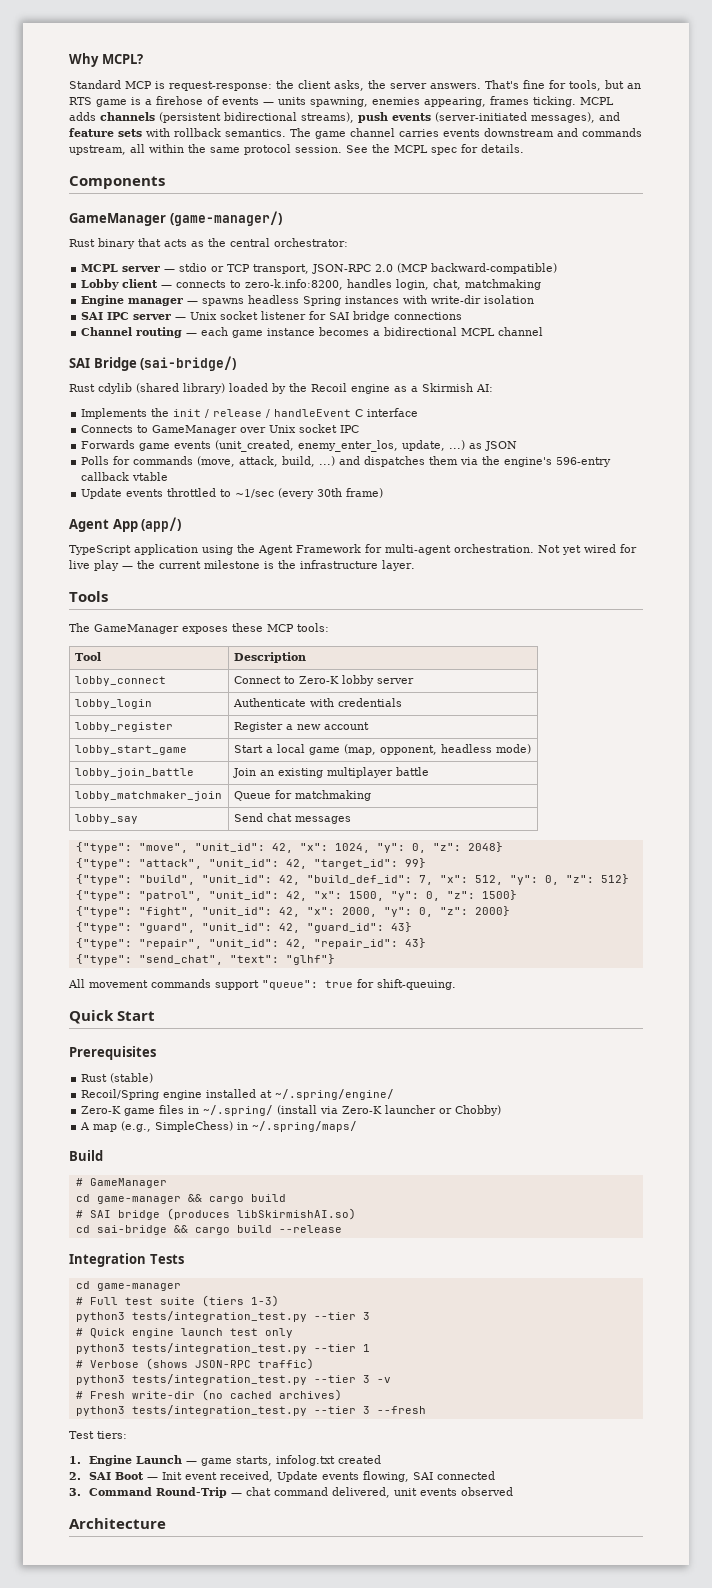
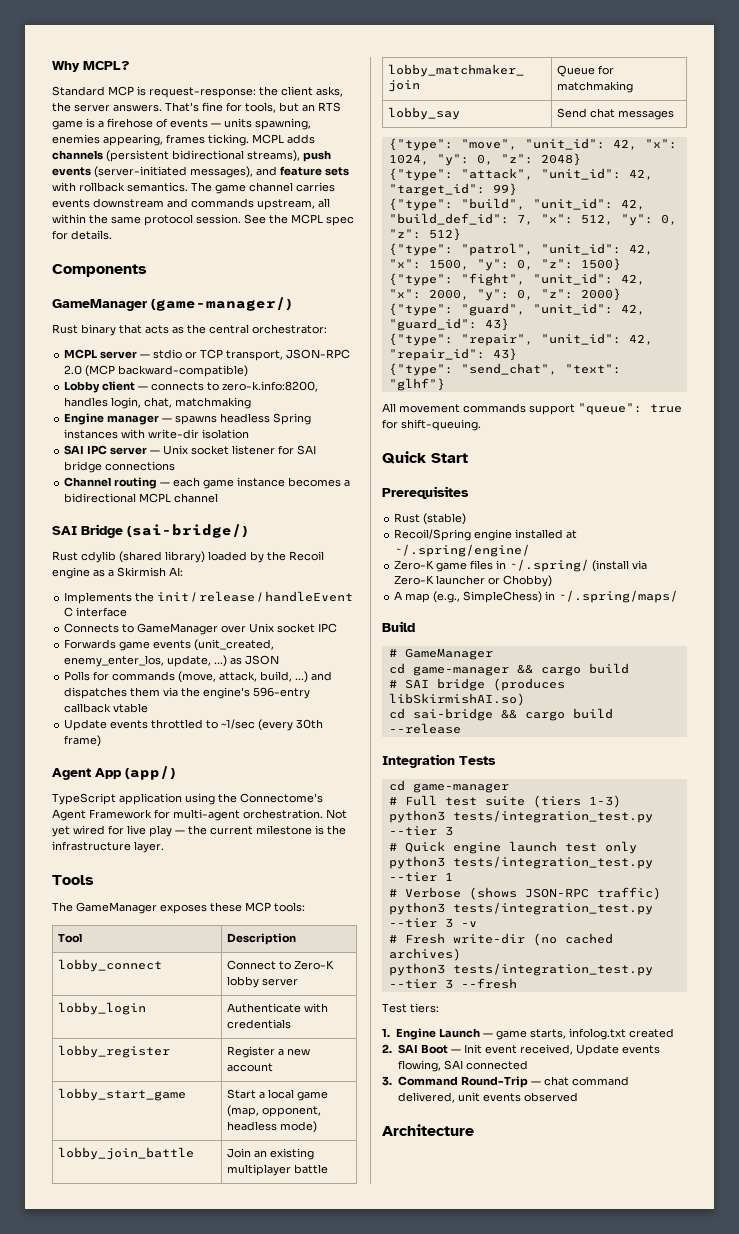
(255, 548) none -> [240,793,323,803] Connectome's

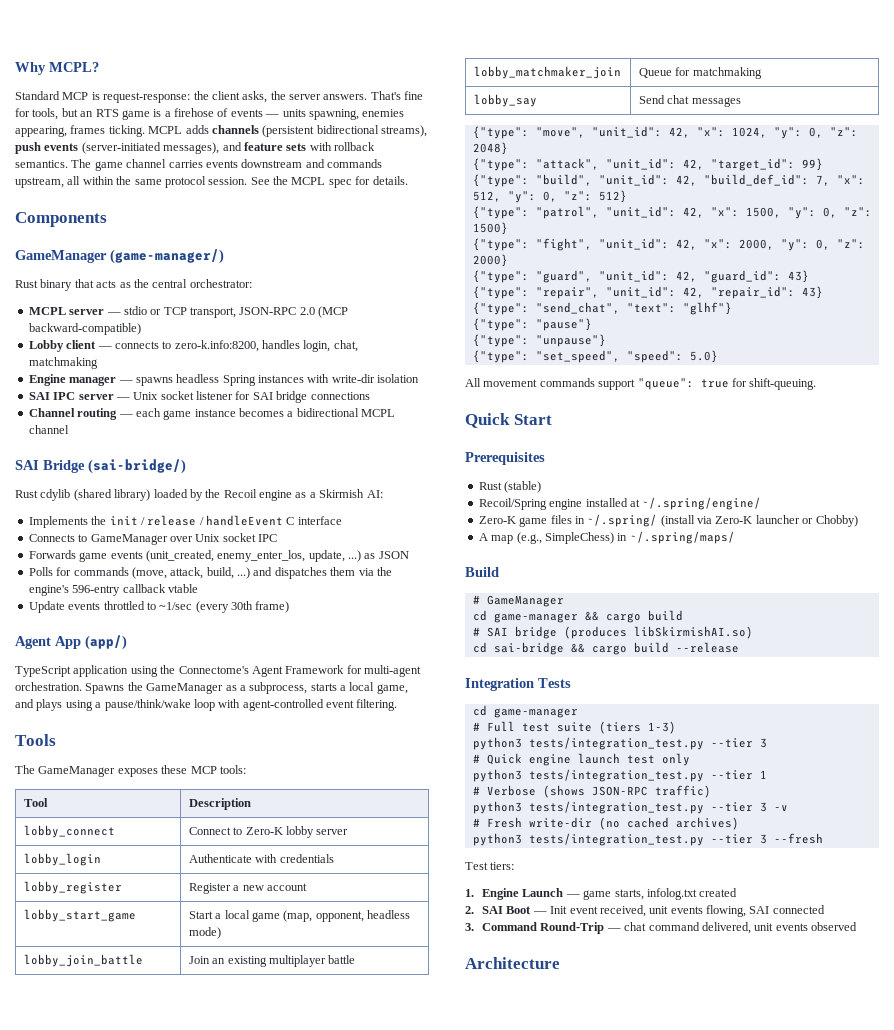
[326,809,347,819] [52,825,346,837] [52,841,164,853] Not yet wired for live play — the current milestone is the infrastructure layer. -> [85,682,408,694] [15,699,398,711] Spawns the GameManager as a subprocess, starts a local game, and plays using a pause/think/wake loop with agent-controlled event filtering.
(445, 384) none -> [472,318,592,331] [472,334,606,347] [472,350,718,363] // {"type": "pause"} // {"type": "unpause"} // {"type": "set_speed", "speed": 5.0}
[575,1044,619,1056] Update -> [649,906,669,914] unit

